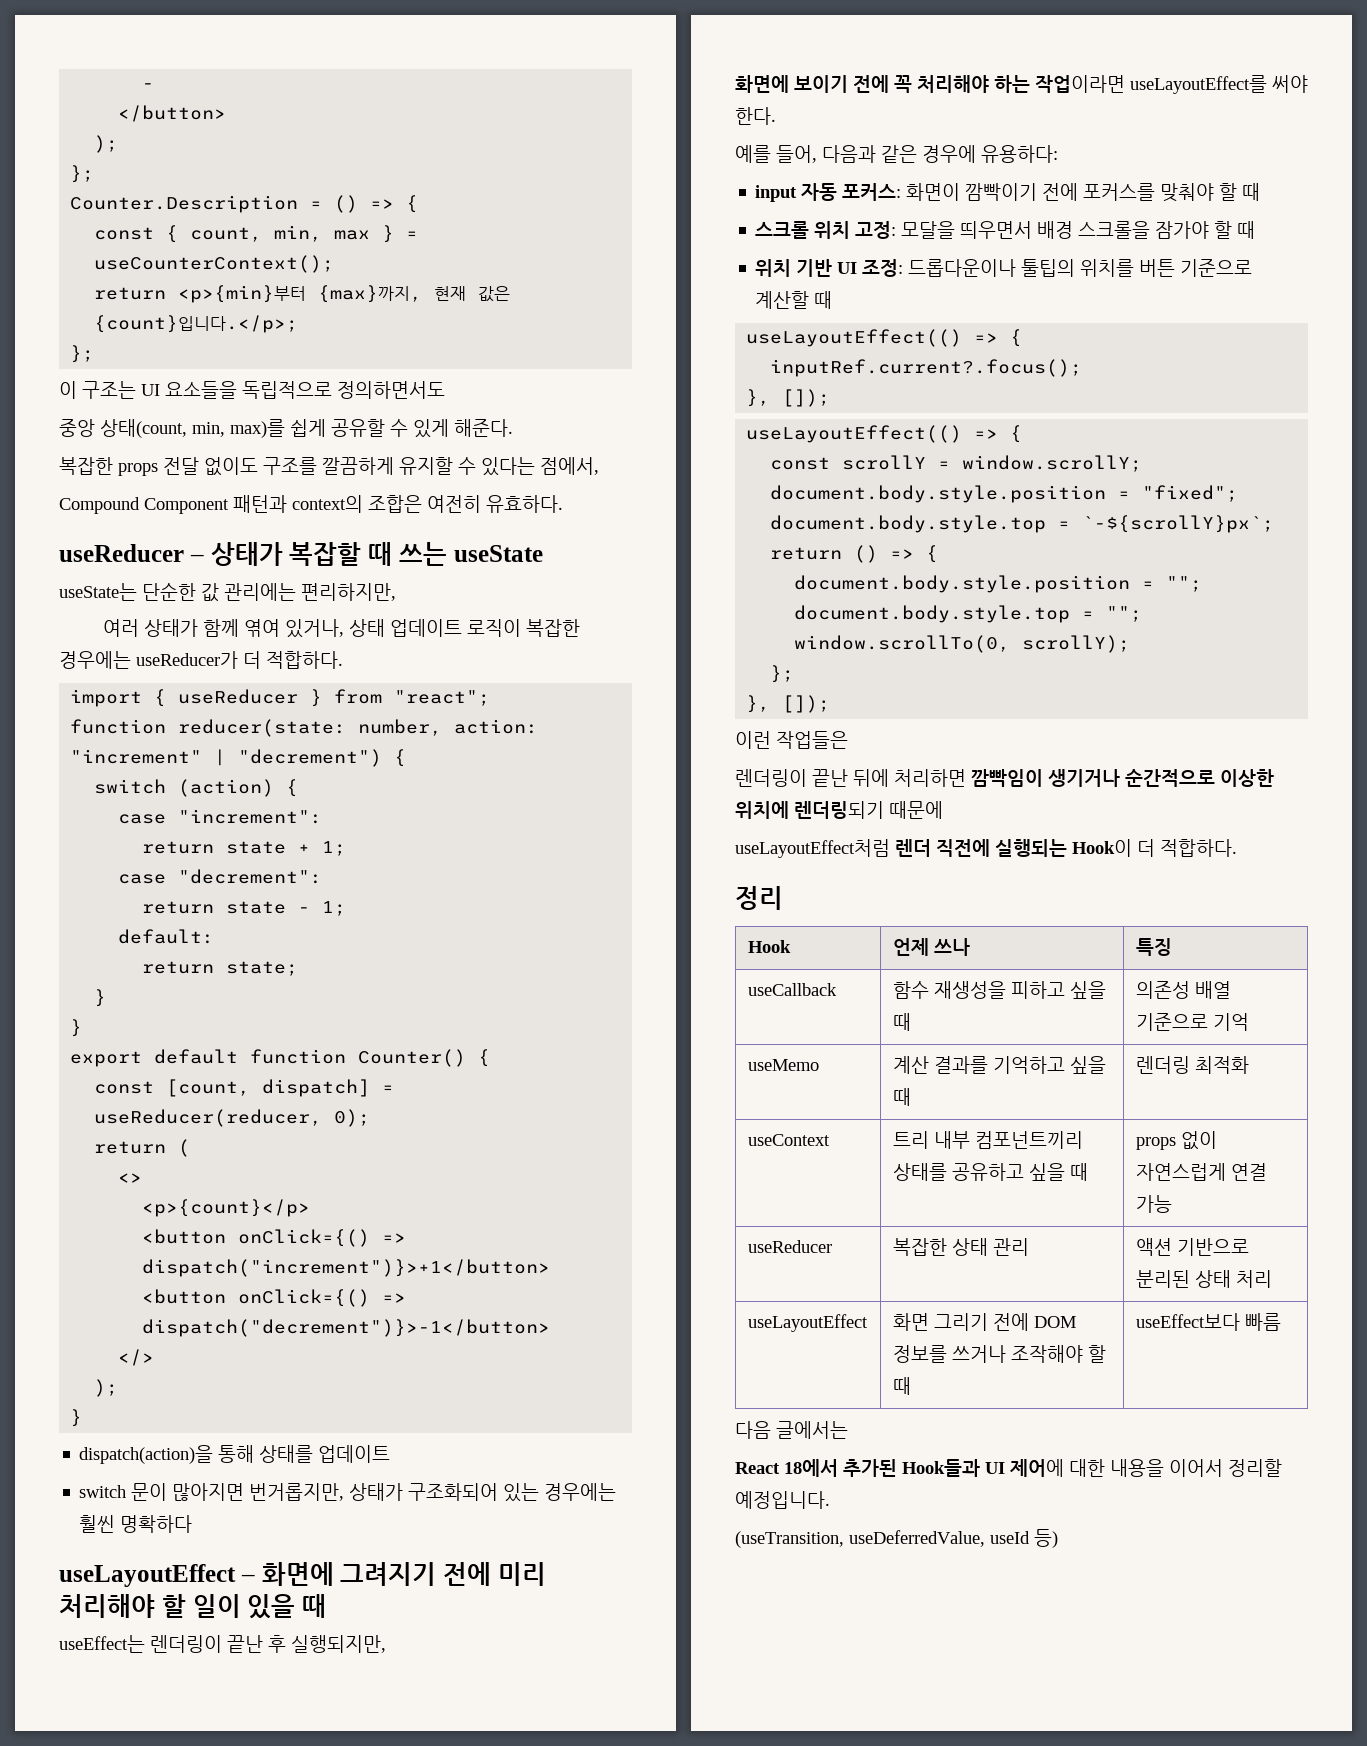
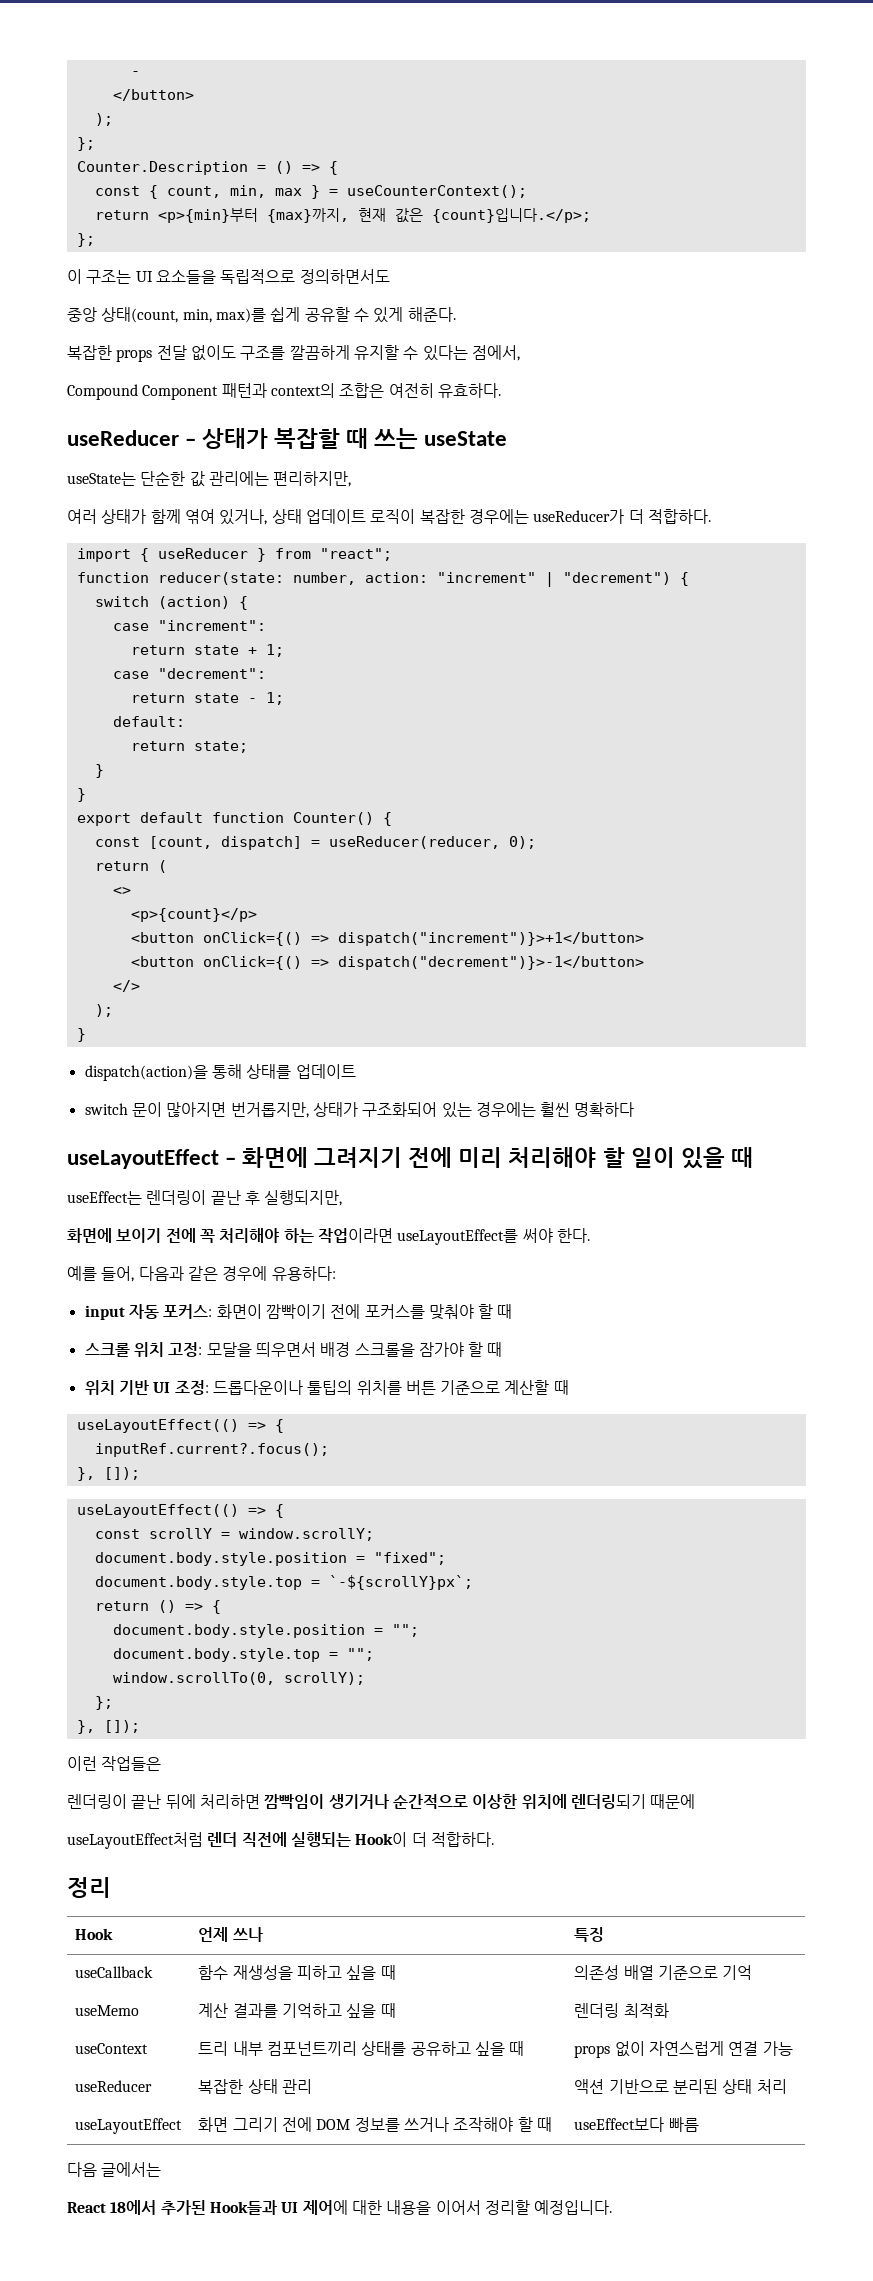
[735,1529,1058,1548] // (useTransition, useDeferredValue, useId 등) -> (613, 2207) none

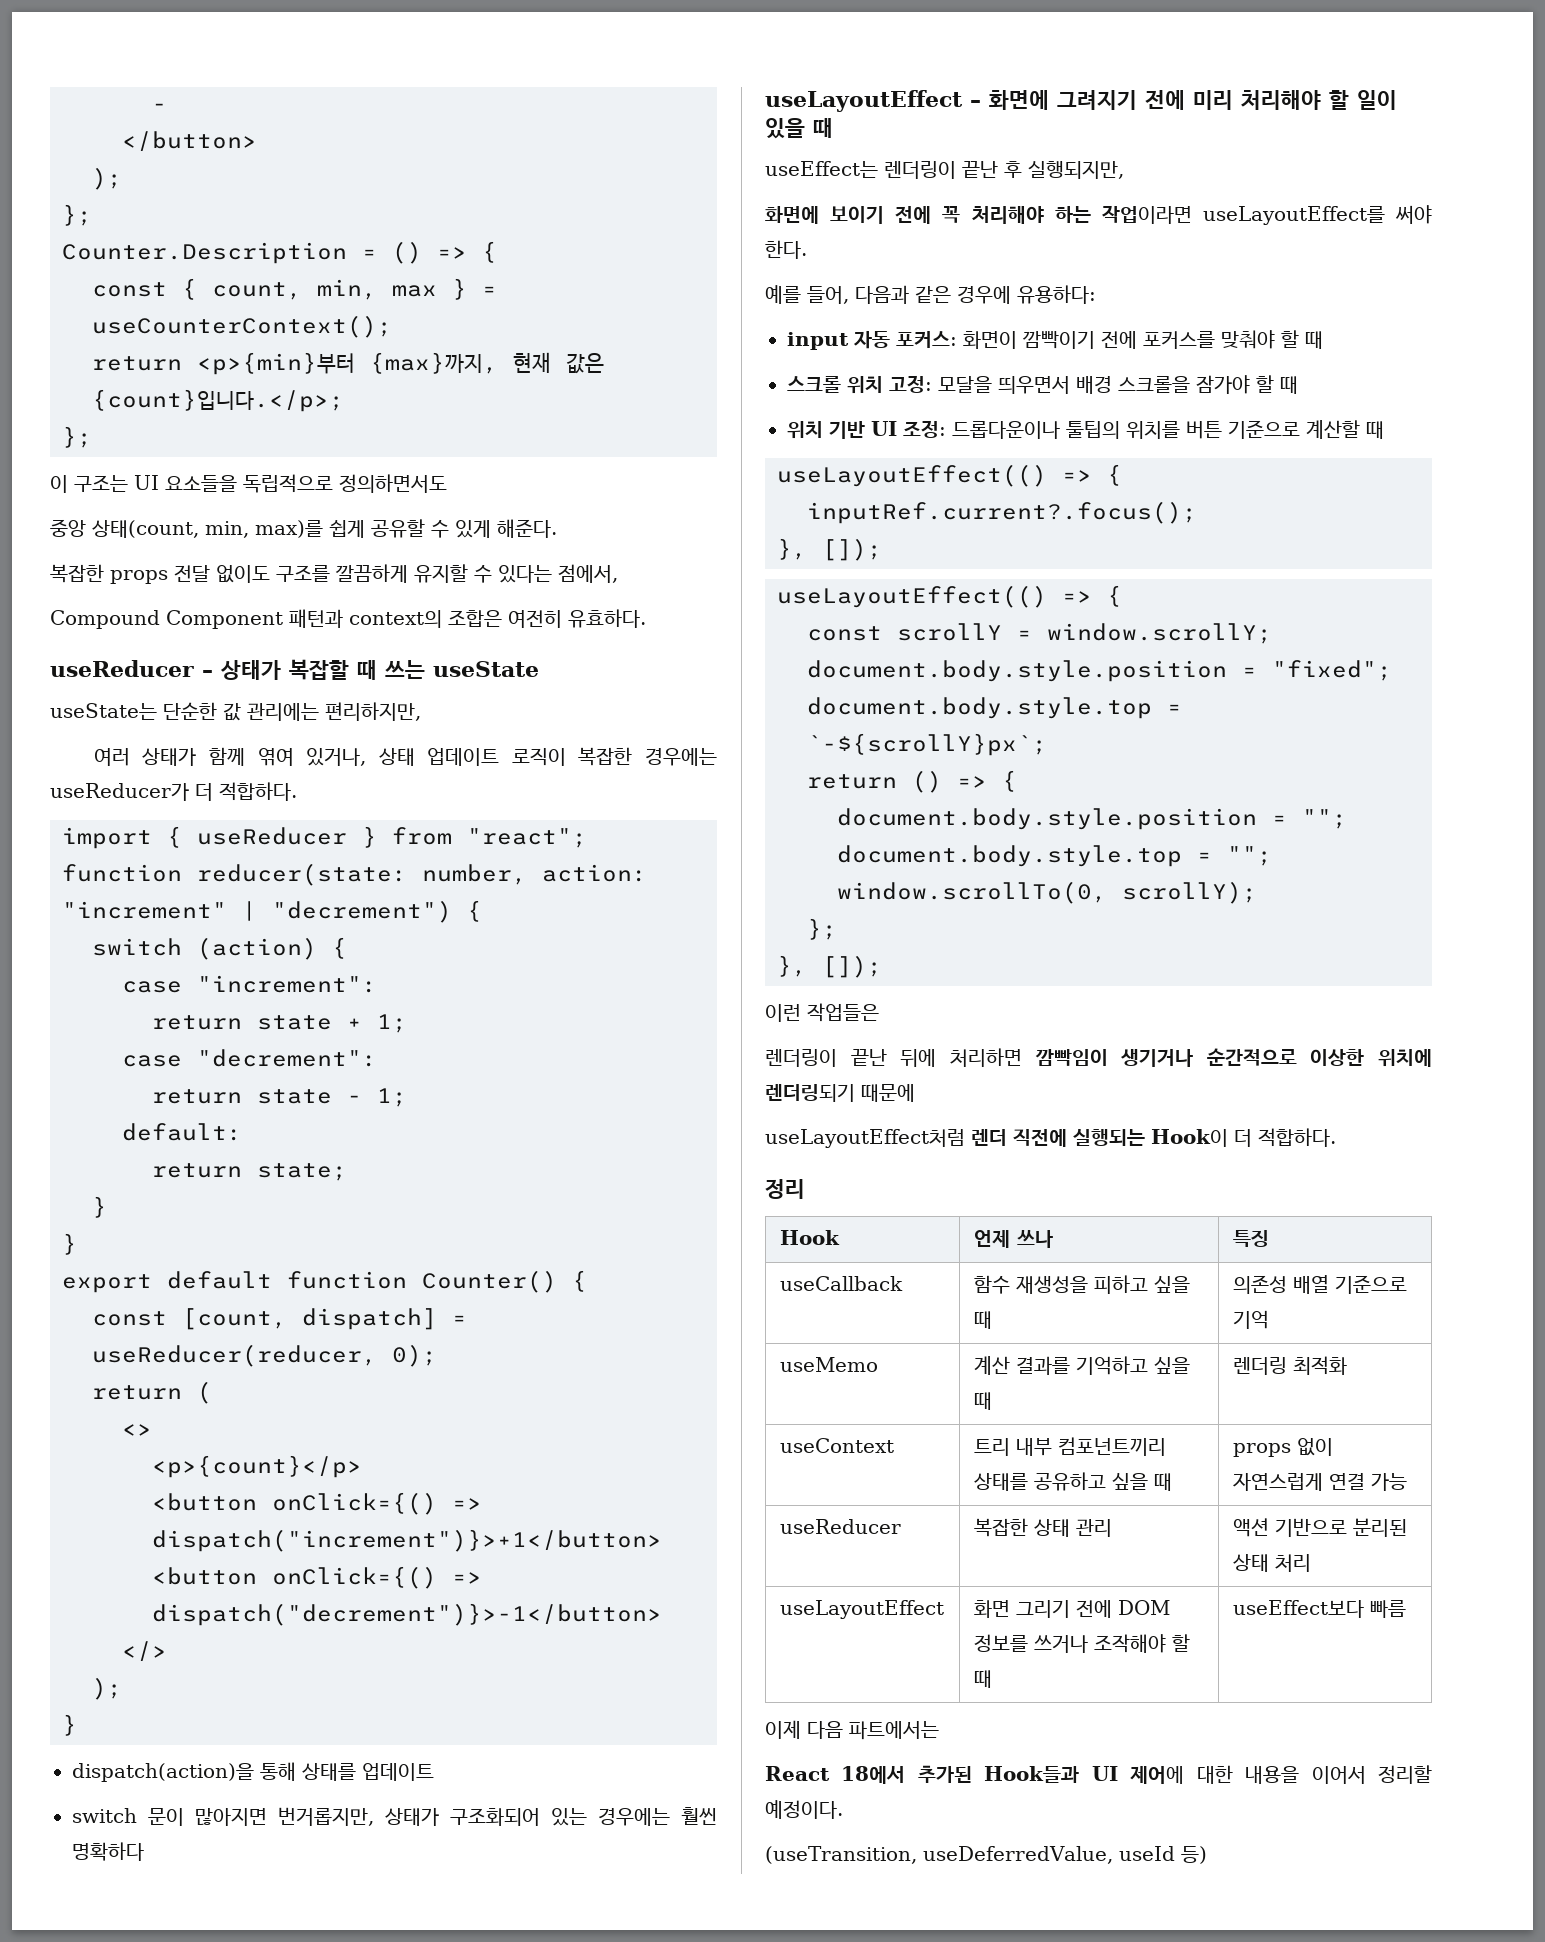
[67,2162,162,2177] 다음 글에서는 -> [765,1720,939,1740] 이제 다음 파트에서는
[534,2200,613,2215] 예정입니다. -> [765,1800,843,1819] [765,1846,1207,1864] 예정이다. // (useTransition, useDeferredValue, useId 등)

